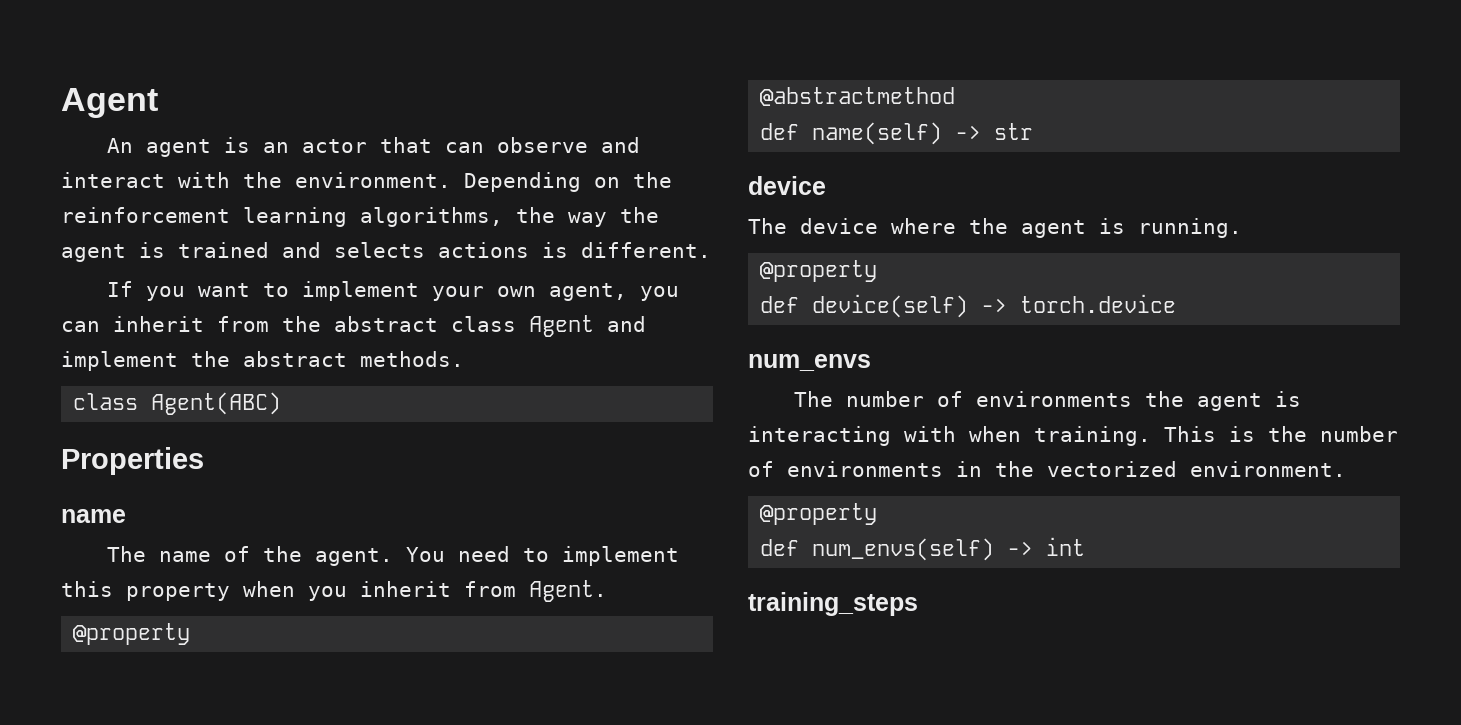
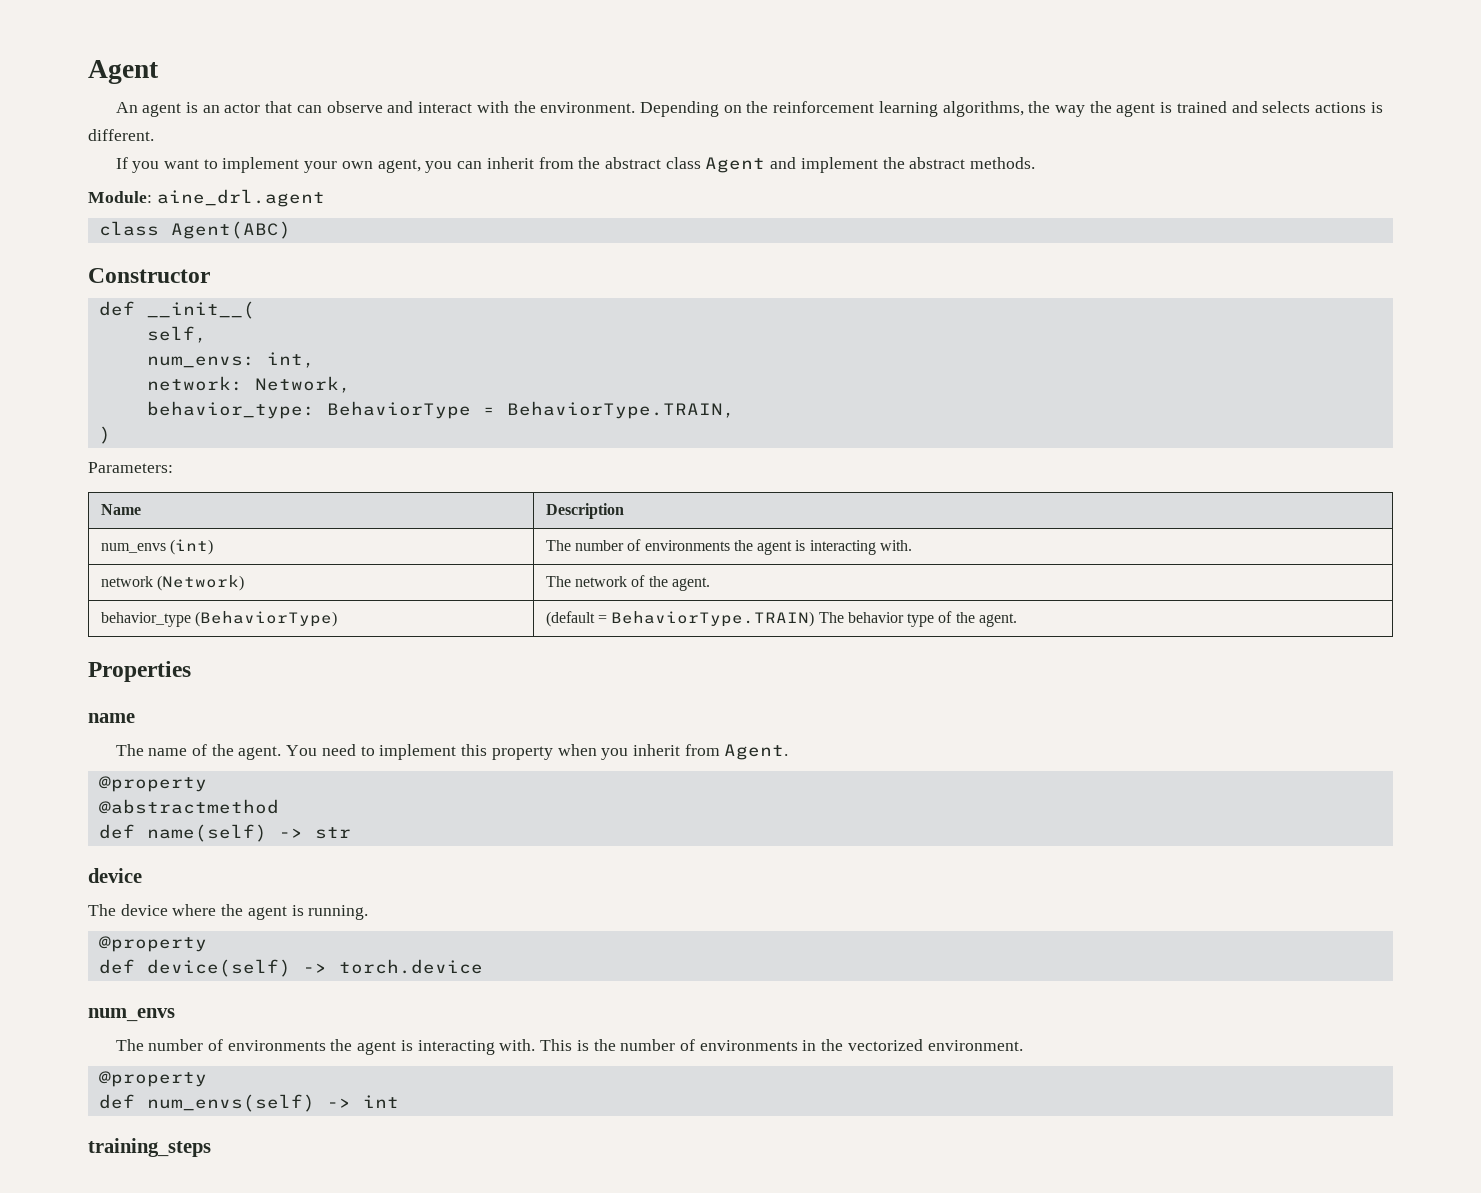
(464, 359) none -> [88,189,325,207] // Module: aine_drl.agent
(282, 403) none -> [88,268,210,283] [98,301,255,319] [146,326,207,343] [146,352,315,368] [146,376,351,393] [146,401,735,419] [98,426,111,444] [88,462,173,473] [100,504,141,515] [545,503,624,519] [100,539,213,555] [545,539,913,555] [100,575,244,591] [545,575,710,591] [100,611,337,627] [545,611,1018,627] // Constructor // def __init__( // self, // num_envs: int, // network: Network, // behavior_type: BehaviorType = BehaviorType.TRAIN, // ) // Parameters: // Name | Description // num_envs (int) | The number of environments the agent is interacting with. // network (Network) | The network of the agent. // behavior_type (BehaviorType) | (default = BehaviorType.TRAIN) The behavior type of the agent.
[904,426,1151,446] with when training. -> [499,1039,536,1051] with.

